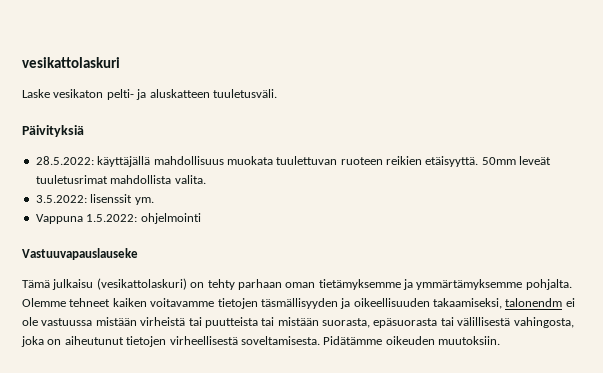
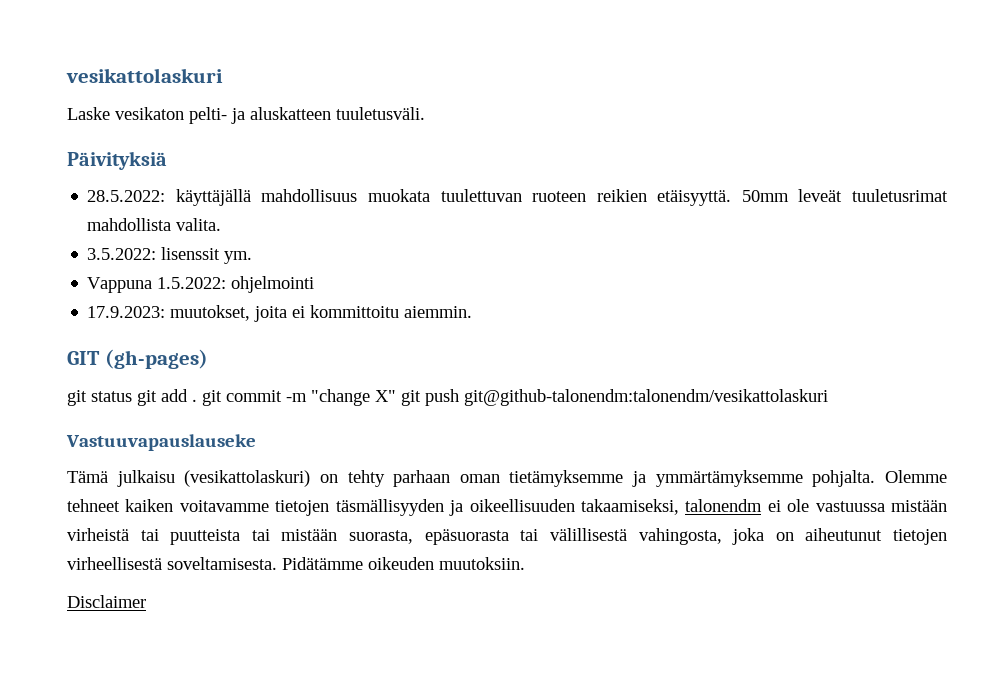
(201, 218) none -> [87,305,473,322] [67,349,208,369] [67,389,828,406] // 17.9.2023: muutokset, joita ei kommittoitu aiemmin. // GIT (gh-pages) // git status git add . git commit -m "change X" git push git@github-talonendm:talonendm/vesikattolaskuri
(500, 340) none -> [67,595,146,608] // Disclaimer

